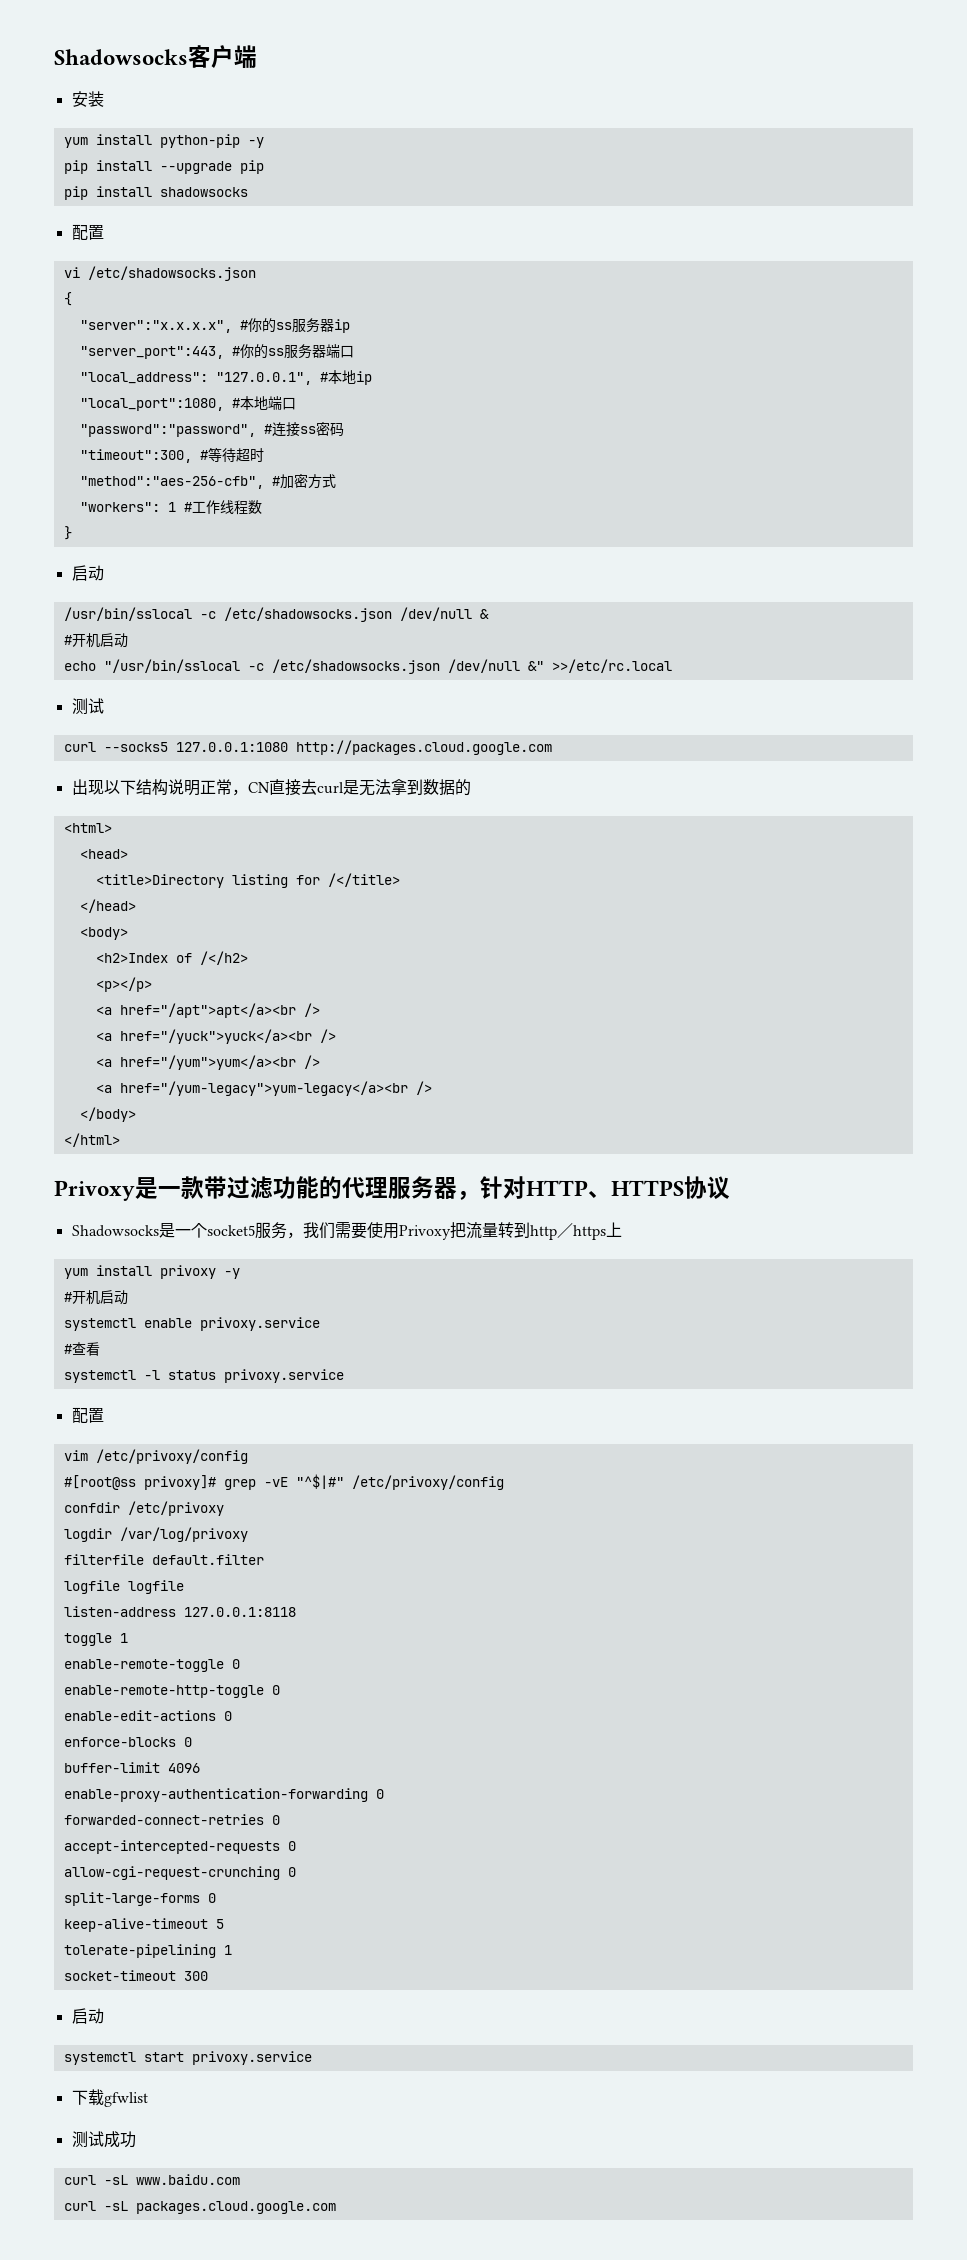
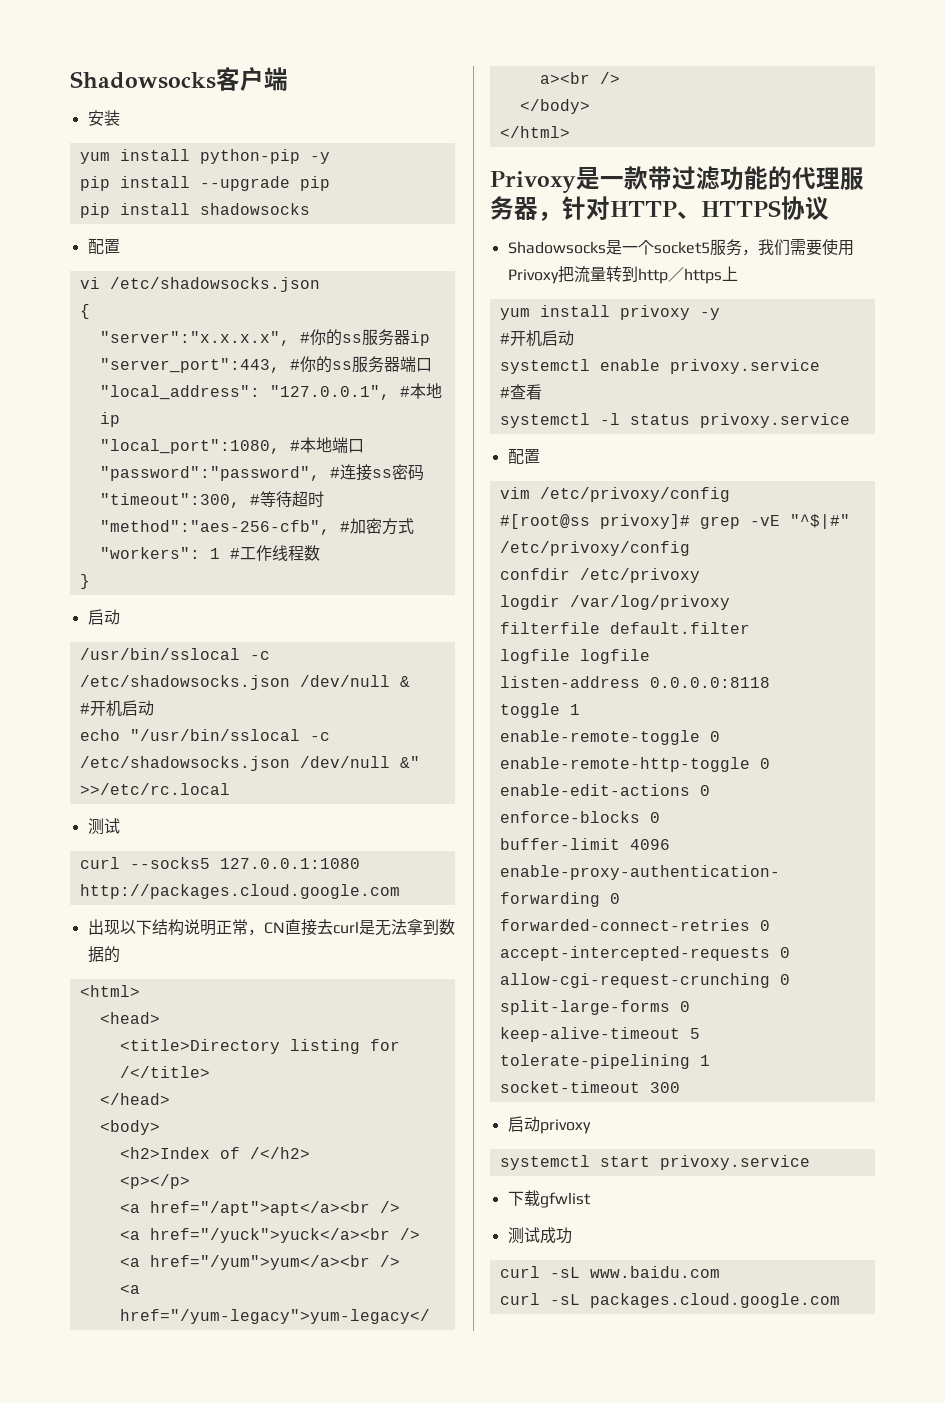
[183,1607,296,1617] 127.0.0.1:8118 -> [649,677,770,688] 0.0.0.0:8118
(104, 2016) none -> [539,1119,591,1134] privoxy

